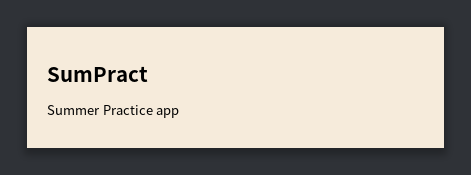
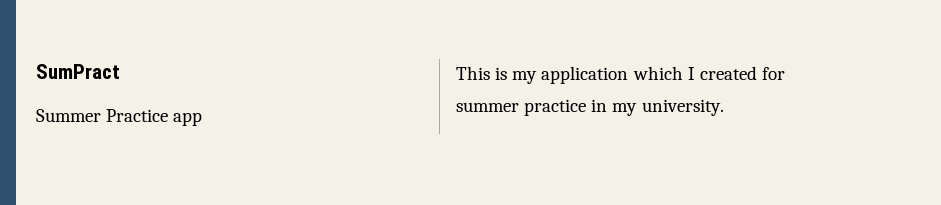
(180, 113) none -> [456,66,785,84] [456,99,724,116] // This is my application which I created for summer practice in my university.

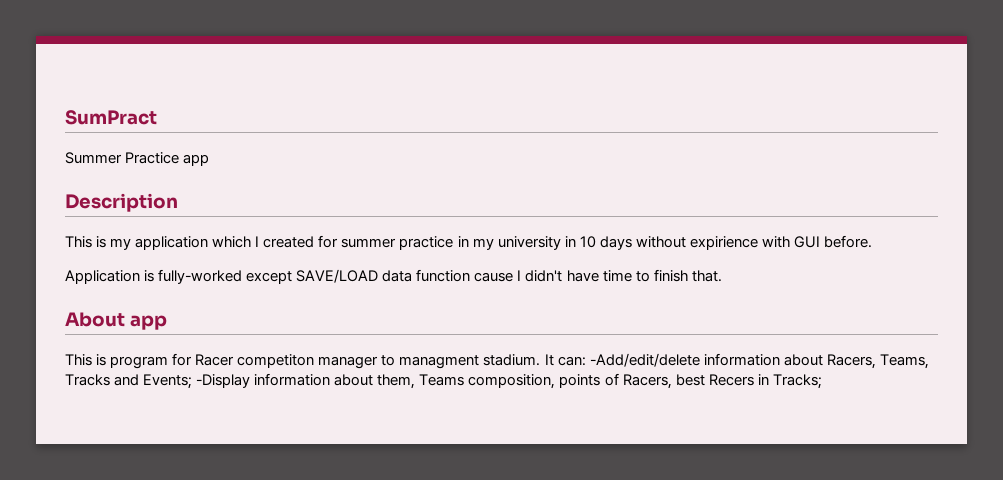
(203, 119) none -> [65,193,178,212] // Description
[641,99,724,116] university. -> [497,235,872,250] [65,269,722,284] [65,312,167,330] [65,353,929,369] [65,373,822,389] university in 10 days without expirience with GUI before. // Application is fully-worked except SAVE/LOAD data function cause I didn't have time to finish that. // About app // This is program for Racer competiton manager to managment stadium. It can: -Add/edit/delete information about Racers, Teams, Tracks and Events; -Display information about them, Teams composition, points of Racers, best Recers in Tracks;

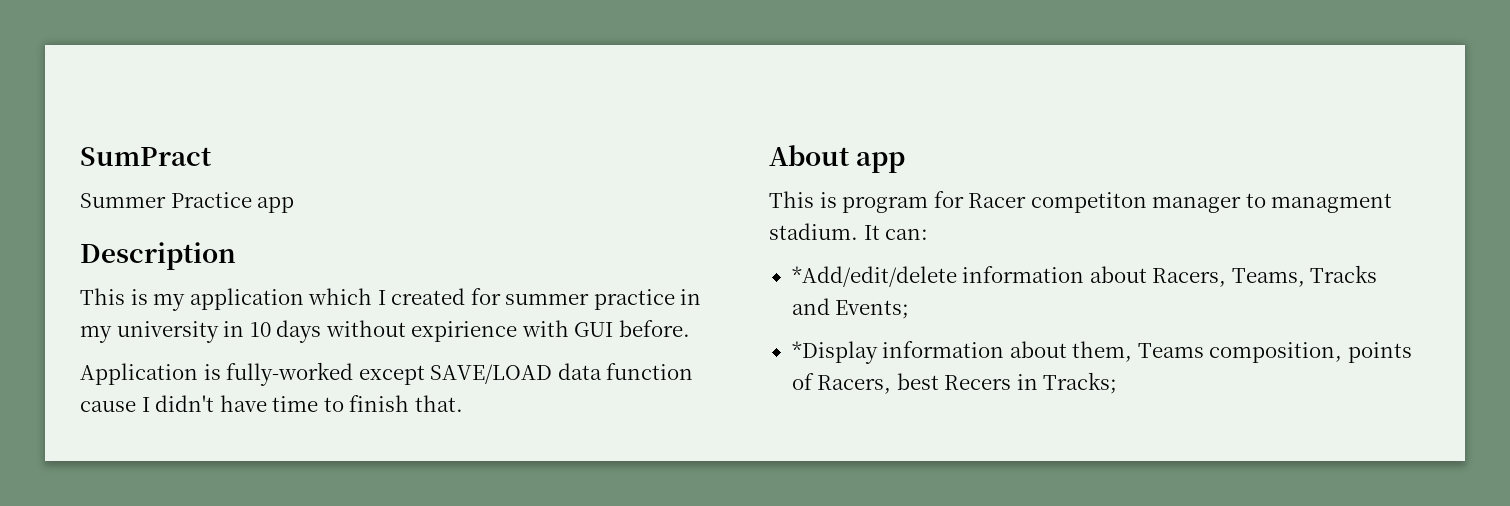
[589,353,700,367] -Add/edit/delete -> [791,266,957,287] // *Add/edit/delete
[196,374,251,388] -Display -> [791,341,878,364] // *Display

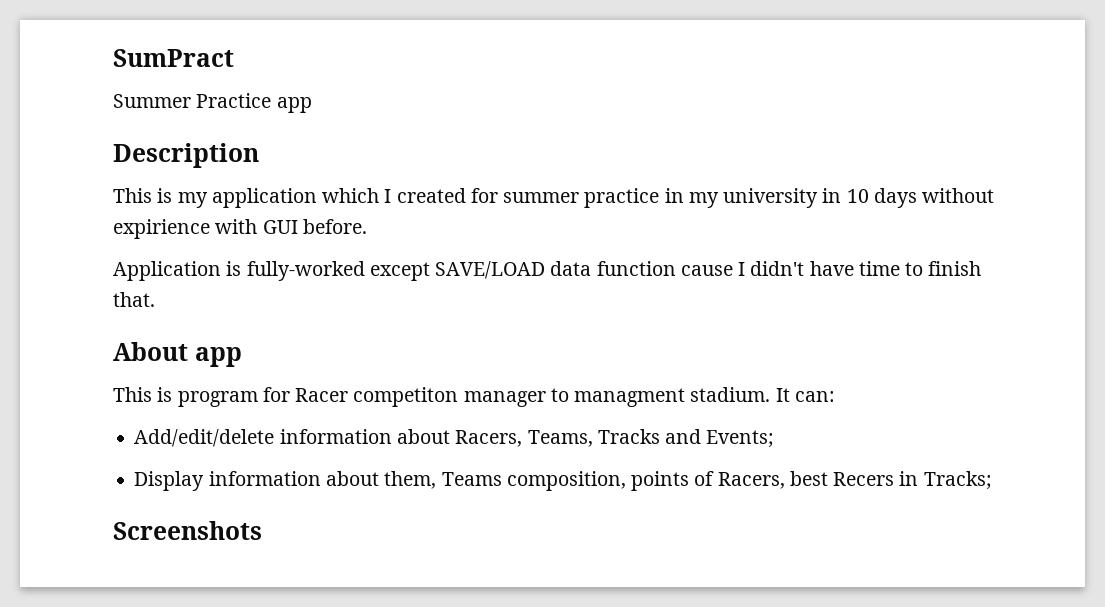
[791,266,957,287] *Add/edit/delete -> [134,429,275,447] Add/edit/delete
[791,341,878,364] *Display -> [134,471,205,491] Display
(1118, 383) none -> [113,521,262,540] // Screenshots

